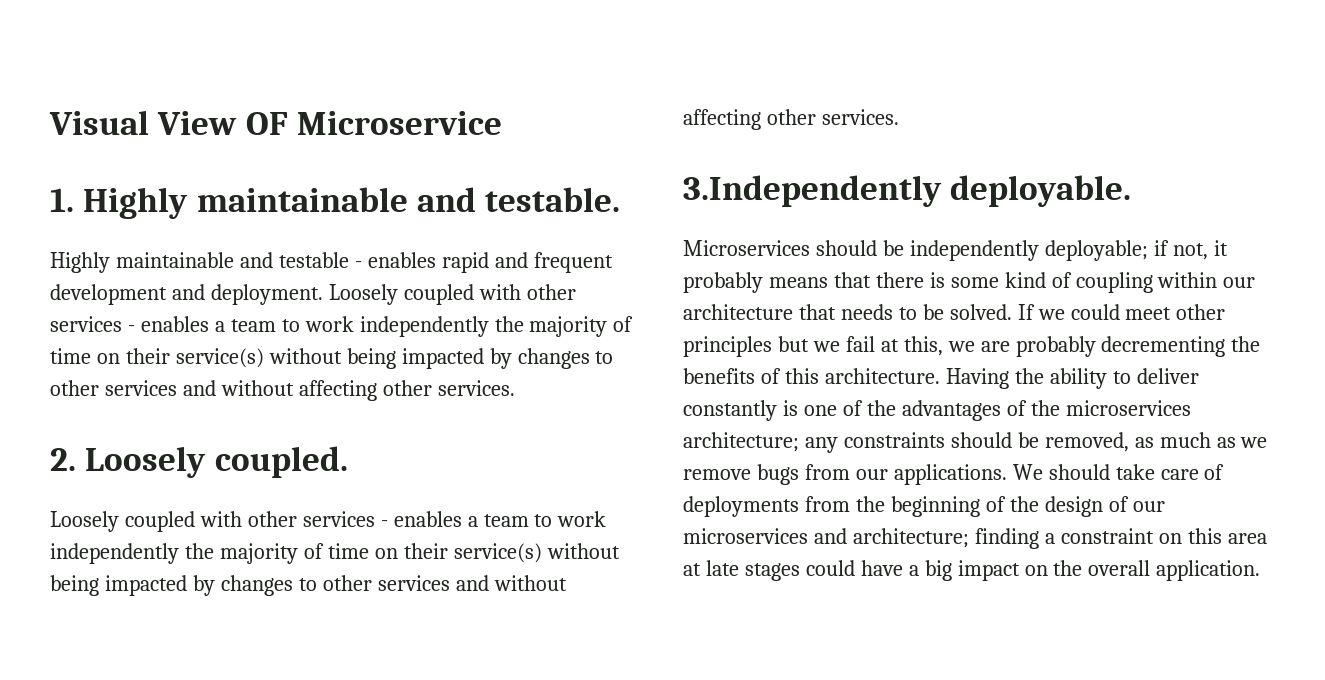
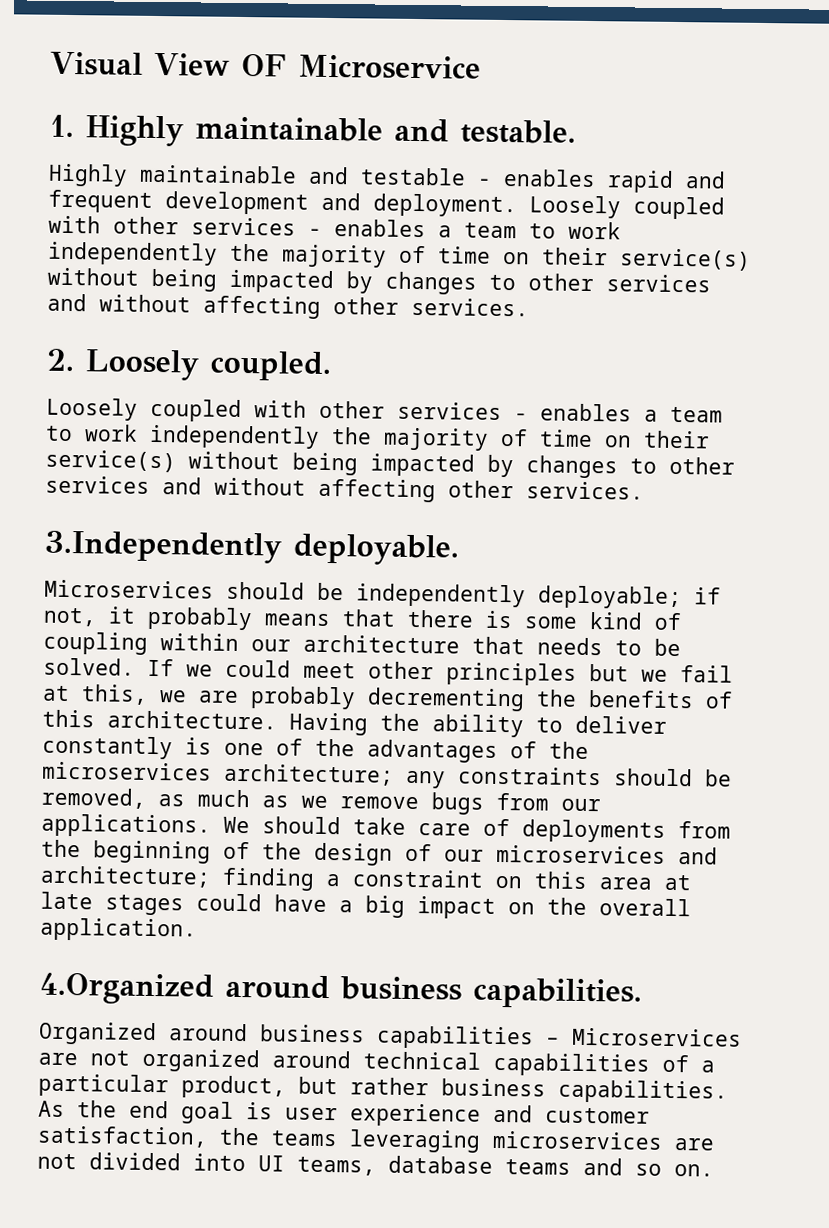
(1261, 570) none -> [39,972,642,1009] [39,1021,742,1050] [38,1048,715,1077] [38,1073,728,1104] [38,1100,650,1127] [37,1125,714,1153] [37,1152,714,1177] // 4.Organized around business capabilities. // Organized around business capabilities – Microservices are not organized around technical capabilities of a particular product, but rather business capabilities. As the end goal is user experience and customer satisfaction, the teams leveraging microservices are not divided into UI teams, database teams and so on.

